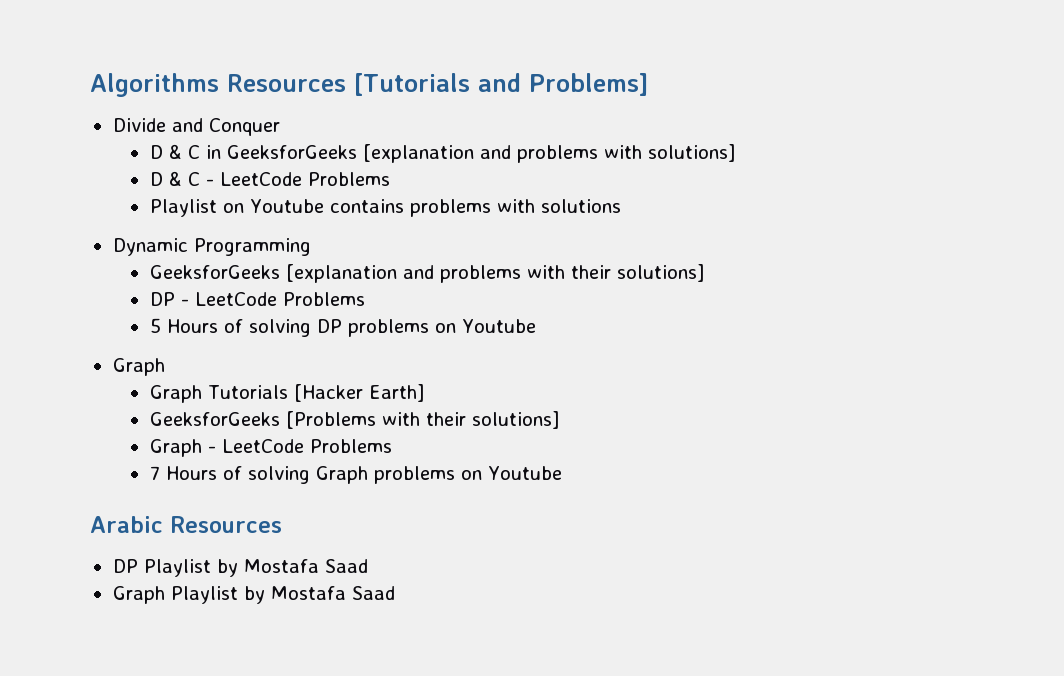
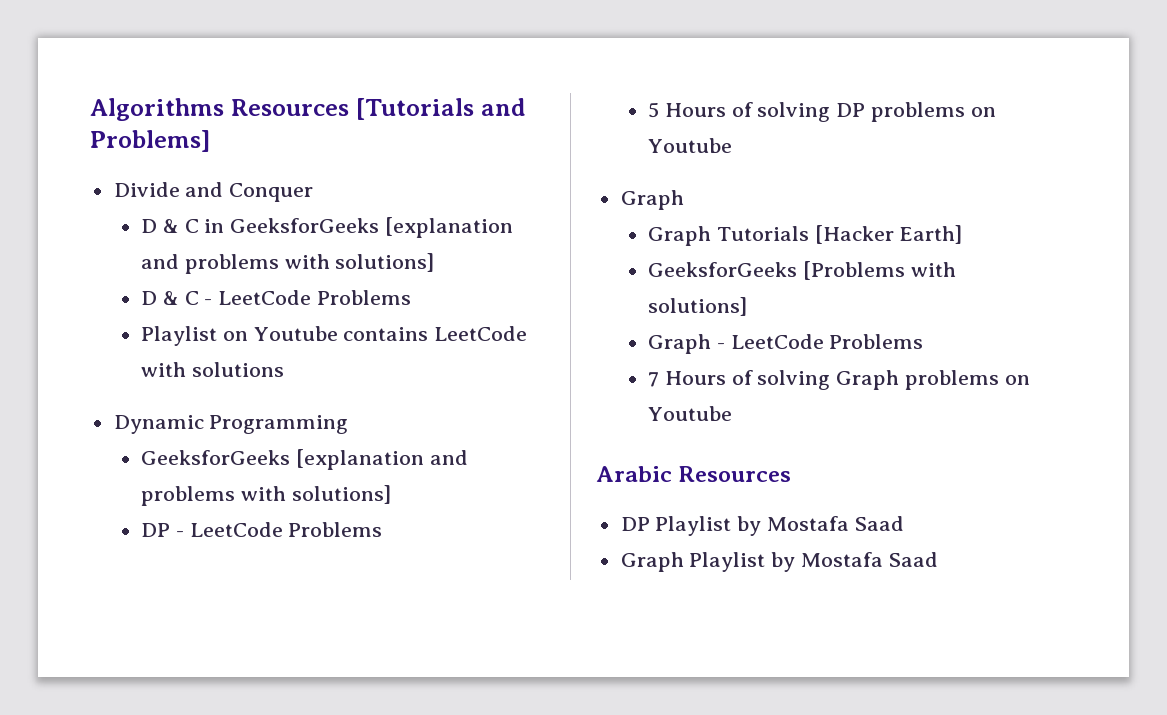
[409,199,491,217] problems -> [434,326,528,341] LeetCode
[570,265,611,279] their -> (286, 493) none
[425,412,466,426] their -> (956, 269) none

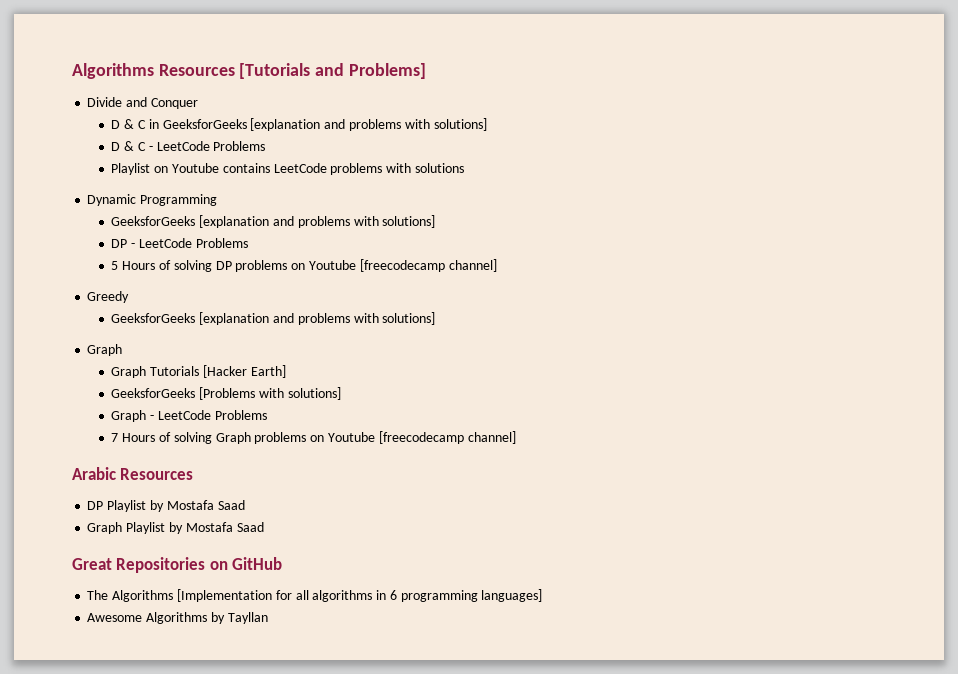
(528, 333) none -> [330,163,383,175] problems
(733, 145) none -> [359,259,497,272] [87,291,130,303] [111,312,436,325] [freecodecamp channel] // Greedy // GeeksforGeeks [explanation and problems with solutions]
(733, 413) none -> [378,431,516,444] [freecodecamp channel]
(938, 559) none -> [72,557,283,573] [87,589,543,602] [87,612,268,624] // Great Repositories on GitHub // The Algorithms [Implementation for all algorithms in 6 programming languages] // Awesome Algorithms by Tayllan

